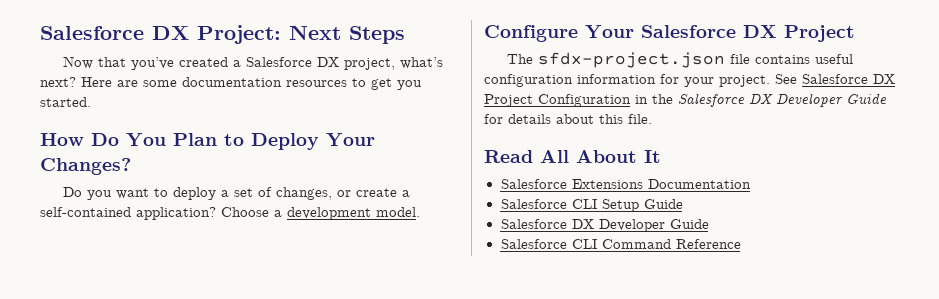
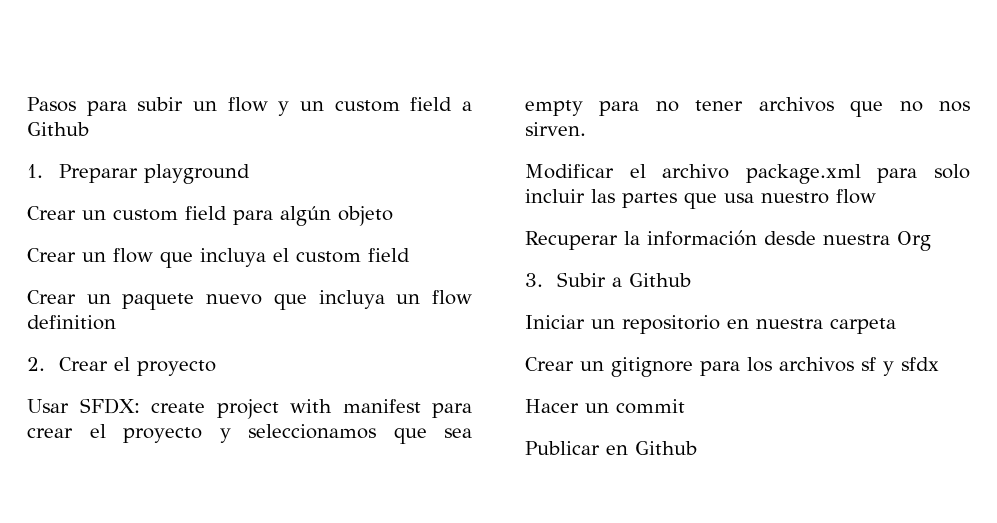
[40,25,405,44] [62,56,443,70] [40,77,422,90] [40,97,91,107] [40,133,375,150] [40,158,131,175] [62,187,410,200] [40,207,420,220] [484,25,855,42] [506,52,853,68] [484,74,895,87] [484,93,887,107] [484,114,652,124] [484,150,661,163] [500,179,751,189] [500,199,683,212] [500,219,709,232] [500,239,741,249] Salesforce DX Project: Next Steps // Now that you’ve created a Salesforce DX project, what’s next? Here are some documentation resources to get you started. // How Do You Plan to Deploy Your Changes? // Do you want to deploy a set of changes, or create a self-contained application? Choose a development model. // Configure Your Salesforce DX Project // The sfdx-project.json file contains useful configuration information for your project. See Salesforce DX Project Configuration in the Salesforce DX Developer Guide for details about this file. // Read All About It // Salesforce Extensions Documentation // Salesforce CLI Setup Guide // Salesforce DX Developer Guide // Salesforce CLI Command Reference -> [27,97,472,116] [27,122,89,136] [27,164,250,184] [27,206,393,226] [27,248,410,268] [27,290,473,310] [27,315,116,330] [27,357,216,376] [27,398,472,419] [27,424,472,444] [525,97,970,117] [525,122,586,136] [525,164,970,184] [525,189,876,209] [525,230,931,251] [525,272,691,287] [525,315,896,334] [525,357,939,377] [525,399,685,414] [525,441,697,455] Pasos para subir un flow y un custom field a Github // 1. Preparar playground // Crear un custom field para algún objeto // Crear un flow que incluya el custom field // Crear un paquete nuevo que incluya un flow definition // 2. Crear el proyecto // Usar SFDX: create project with manifest para crear el proyecto y seleccionamos que sea empty para no tener archivos que no nos sirven. // Modificar el archivo package.xml para solo incluir las partes que usa nuestro flow // Recuperar la información desde nuestra Org // 3. Subir a Github // Iniciar un repositorio en nuestra carpeta // Crear un gitignore para los archivos sf y sfdx // Hacer un commit // Publicar en Github

